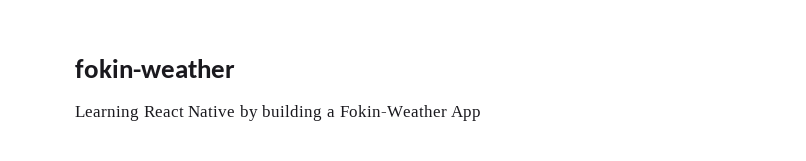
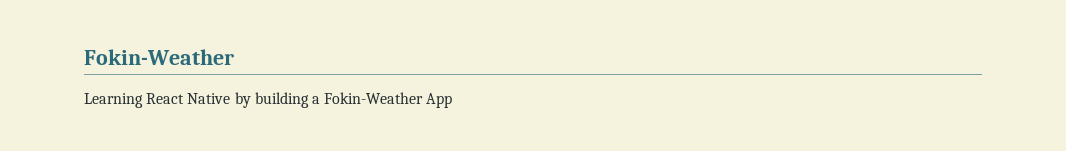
[75,59,235,78] fokin-weather -> [84,49,234,65] Fokin-Weather

